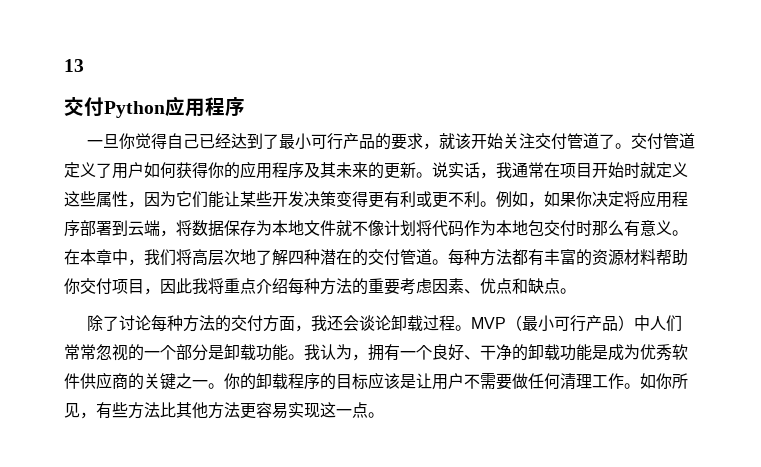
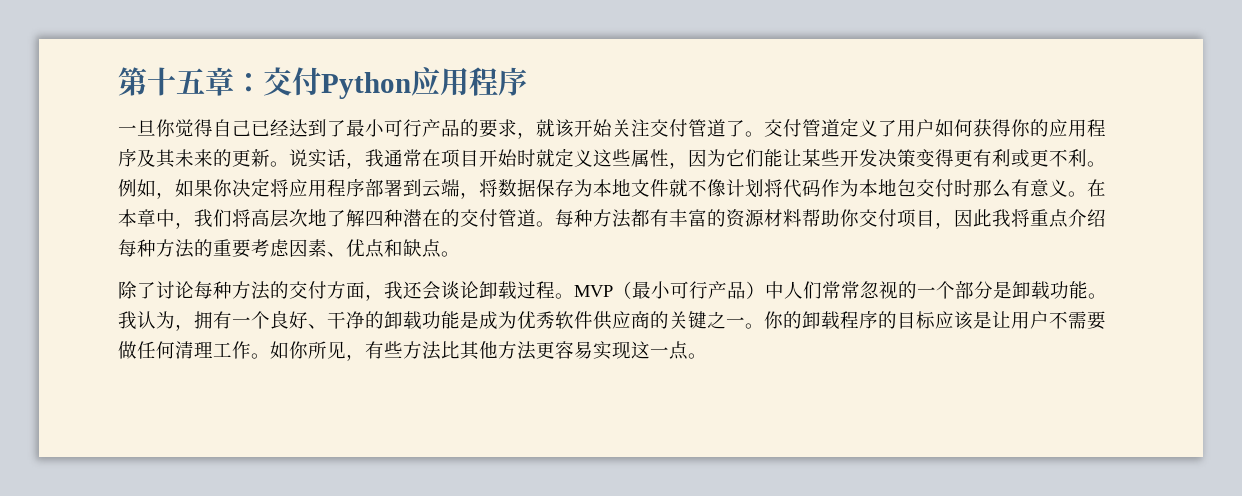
[64,59,84,72] 13 // -> [118,67,263,96] 第十五章：

